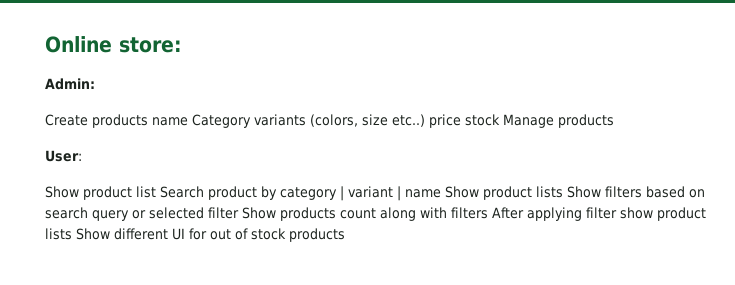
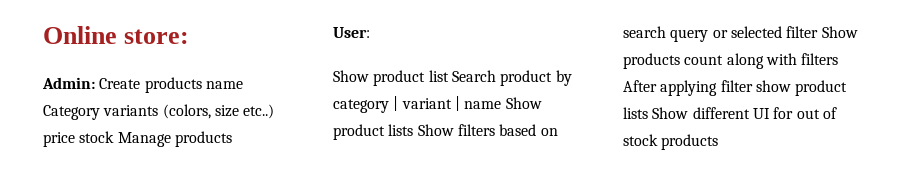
(95, 84) // -> (95, 83) none

